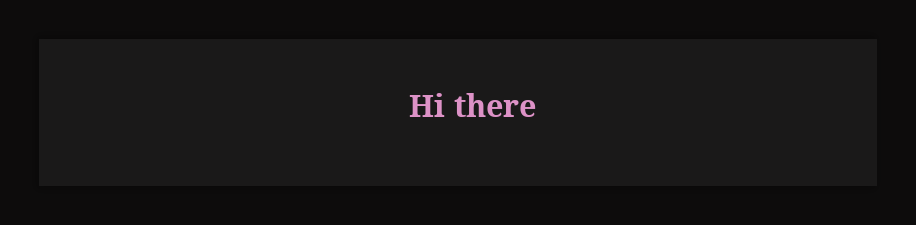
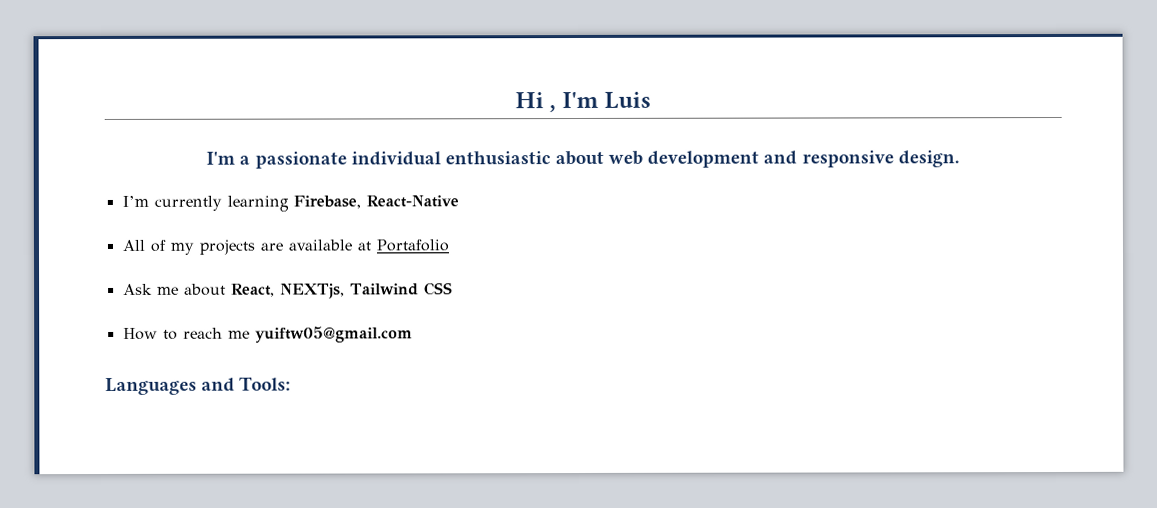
[453,93,536,117] there -> [549,91,652,113] [206,150,960,169] [121,195,459,212] [121,239,449,255] [122,282,453,299] [122,326,413,343] [105,376,292,395] , I'm Luis // I'm a passionate individual enthusiastic about web development and responsive design. // I’m currently learning Firebase, React-Native // All of my projects are available at Portafolio // Ask me about React, NEXTjs, Tailwind CSS // How to reach me yuiftw05@gmail.com // Languages and Tools:

